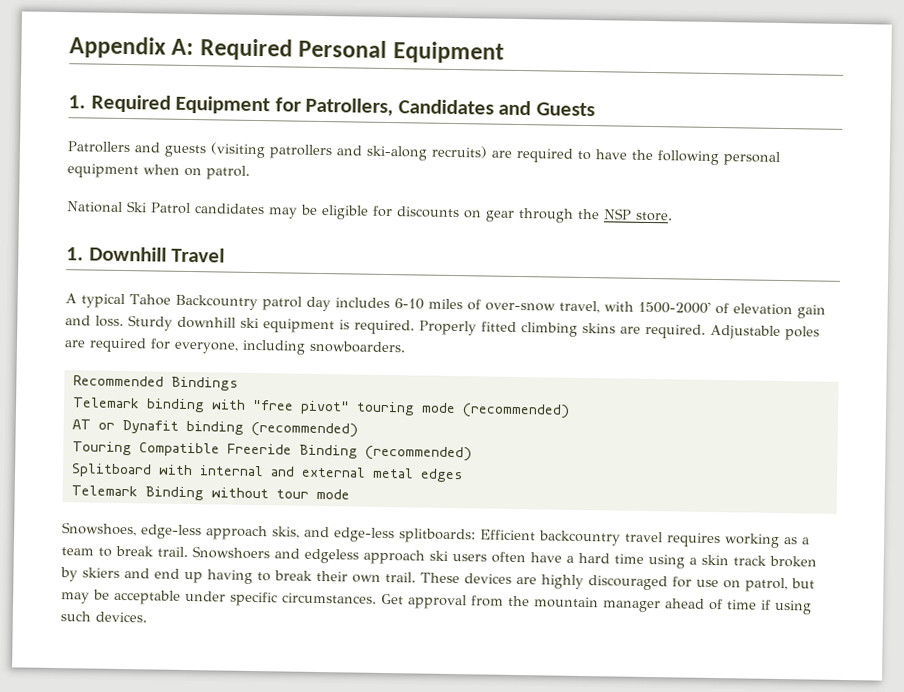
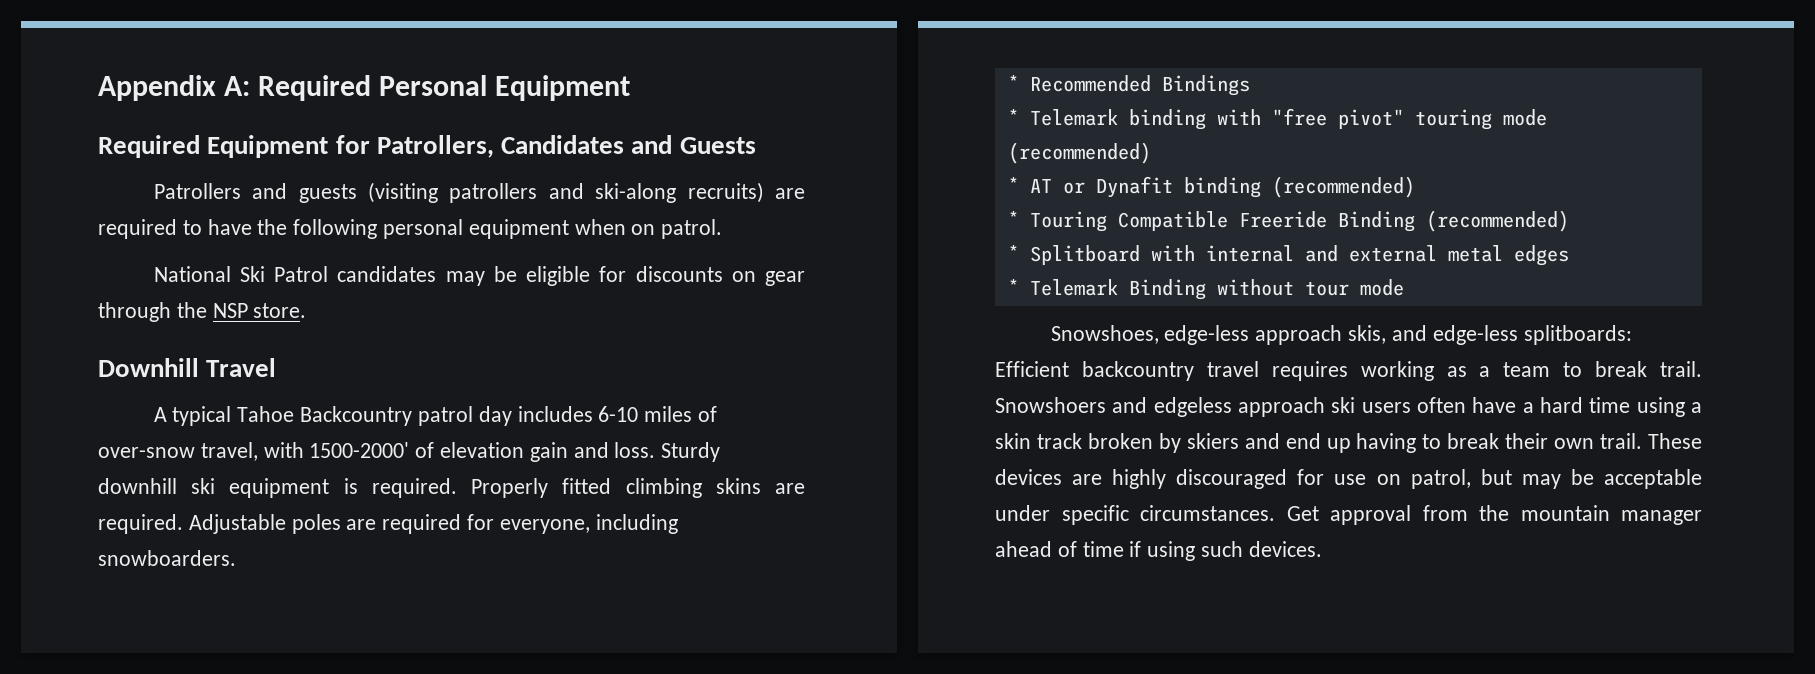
[68,95,86,109] 1. -> (631, 88) none
[66,247,84,261] 1. -> (307, 310) none
(406, 347) none -> [1007,75,1019,91] *
(239, 383) none -> [1007,109,1019,125] *
(570, 411) none -> [1007,177,1019,193] *
(358, 429) none -> [1007,211,1019,227] *
(472, 453) none -> [1007,245,1019,261] *
(464, 475) none -> [1007,279,1019,295] *

